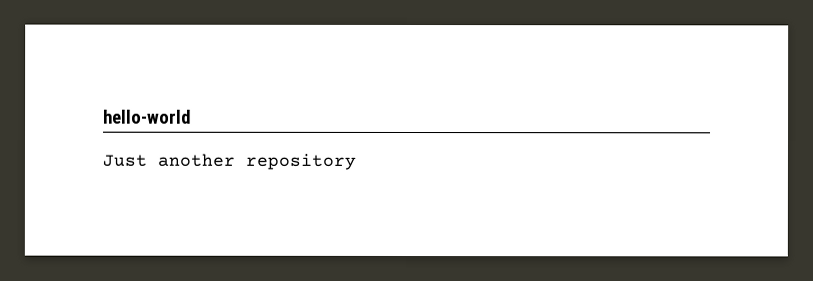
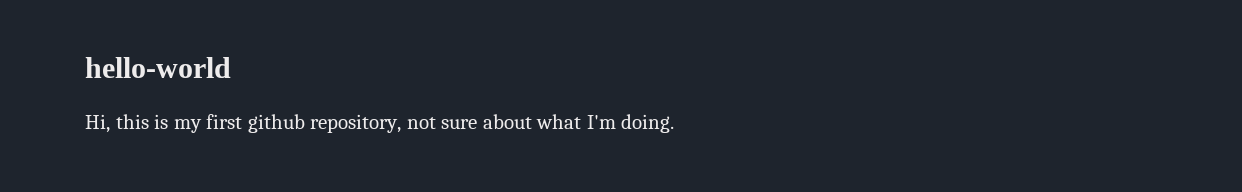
[102,153,356,170] Just another repository -> [85,114,675,133] Hi, this is my first github repository, not sure about what I'm doing.

